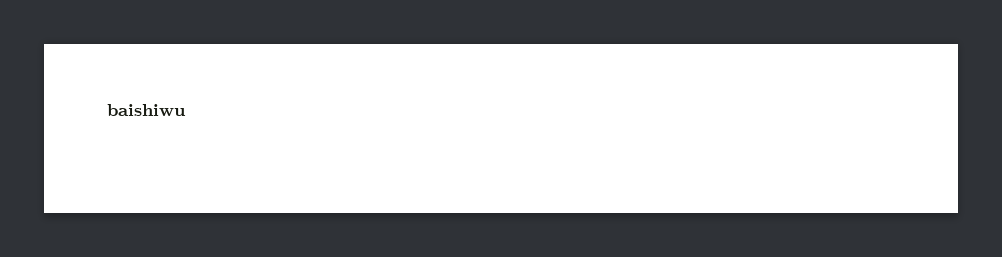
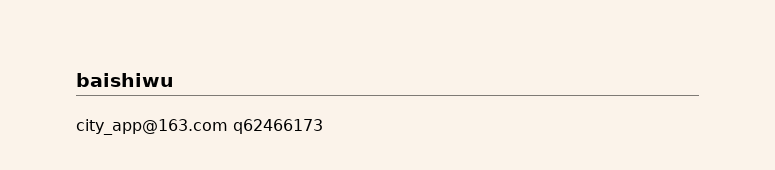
(186, 110) none -> [76,119,323,135] // city_app@163.com q62466173

